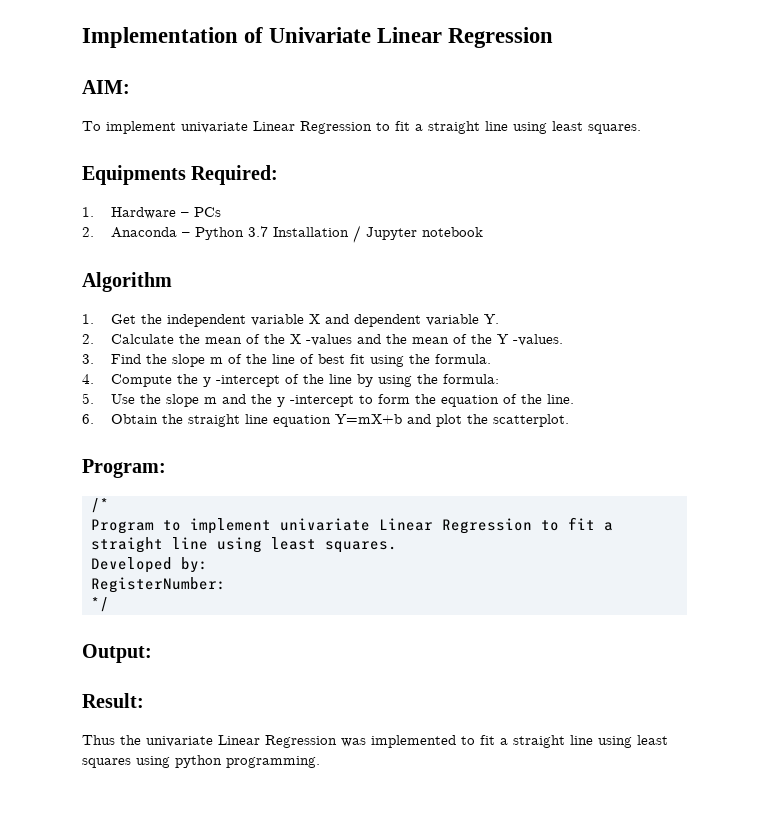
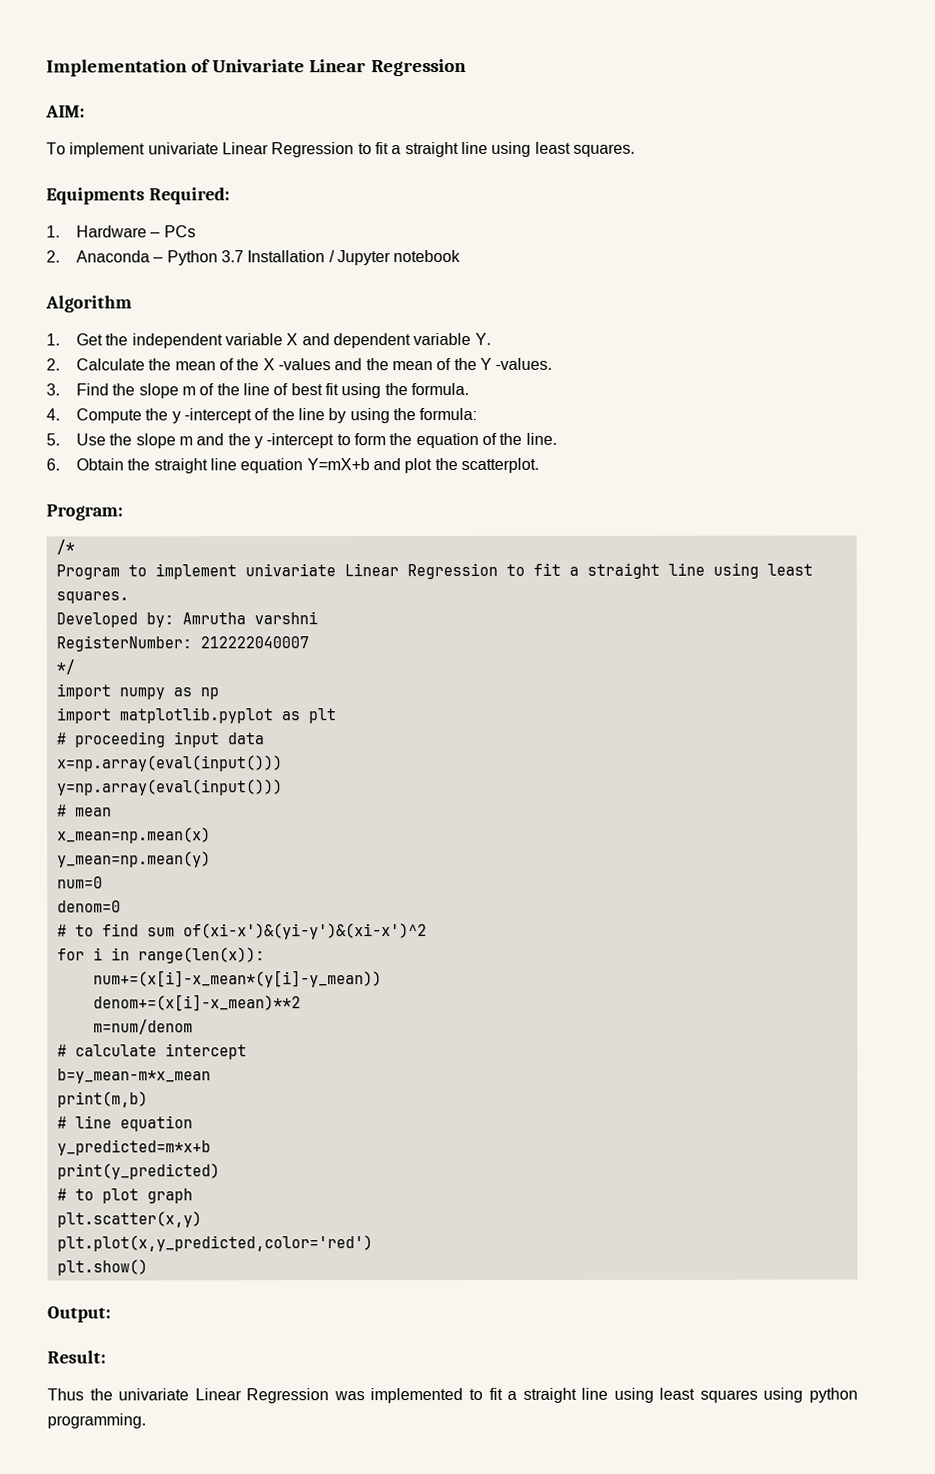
(208, 565) none -> [181,611,318,625] Amrutha varshni
(226, 585) none -> [199,636,309,649] 212222040007
(109, 604) none -> [55,683,219,700] [55,707,336,724] [55,731,265,748] [56,755,283,772] [56,779,283,796] [56,804,112,817] [56,827,211,844] [56,851,211,868] [56,876,103,889] [56,900,121,913] [56,923,427,940] [56,947,265,964] [92,970,382,988] [92,994,301,1012] [92,1019,193,1035] [56,1043,247,1060] [56,1068,211,1084] [56,1091,148,1108] [56,1115,193,1132] [56,1139,211,1156] [56,1163,220,1180] [56,1188,193,1204] [56,1211,202,1228] [56,1235,373,1252] [56,1259,148,1276] // import numpy as np // import matplotlib.pyplot as plt // # proceeding input data // x=np.array(eval(input())) // y=np.array(eval(input())) // # mean // x_mean=np.mean(x) // y_mean=np.mean(y) // num=0 // denom=0 // # to find sum of(xi-x')&(yi-y')&(xi-x')^2 // for i in range(len(x)): // num+=(x[i]-x_mean*(y[i]-y_mean)) // denom+=(x[i]-x_mean)**2 // m=num/denom // # calculate intercept // b=y_mean-m*x_mean // print(m,b) // # line equation // y_predicted=m*x+b // print(y_predicted) // # to plot graph // plt.scatter(x,y) // plt.plot(x,y_predicted,color='red') // plt.show()

